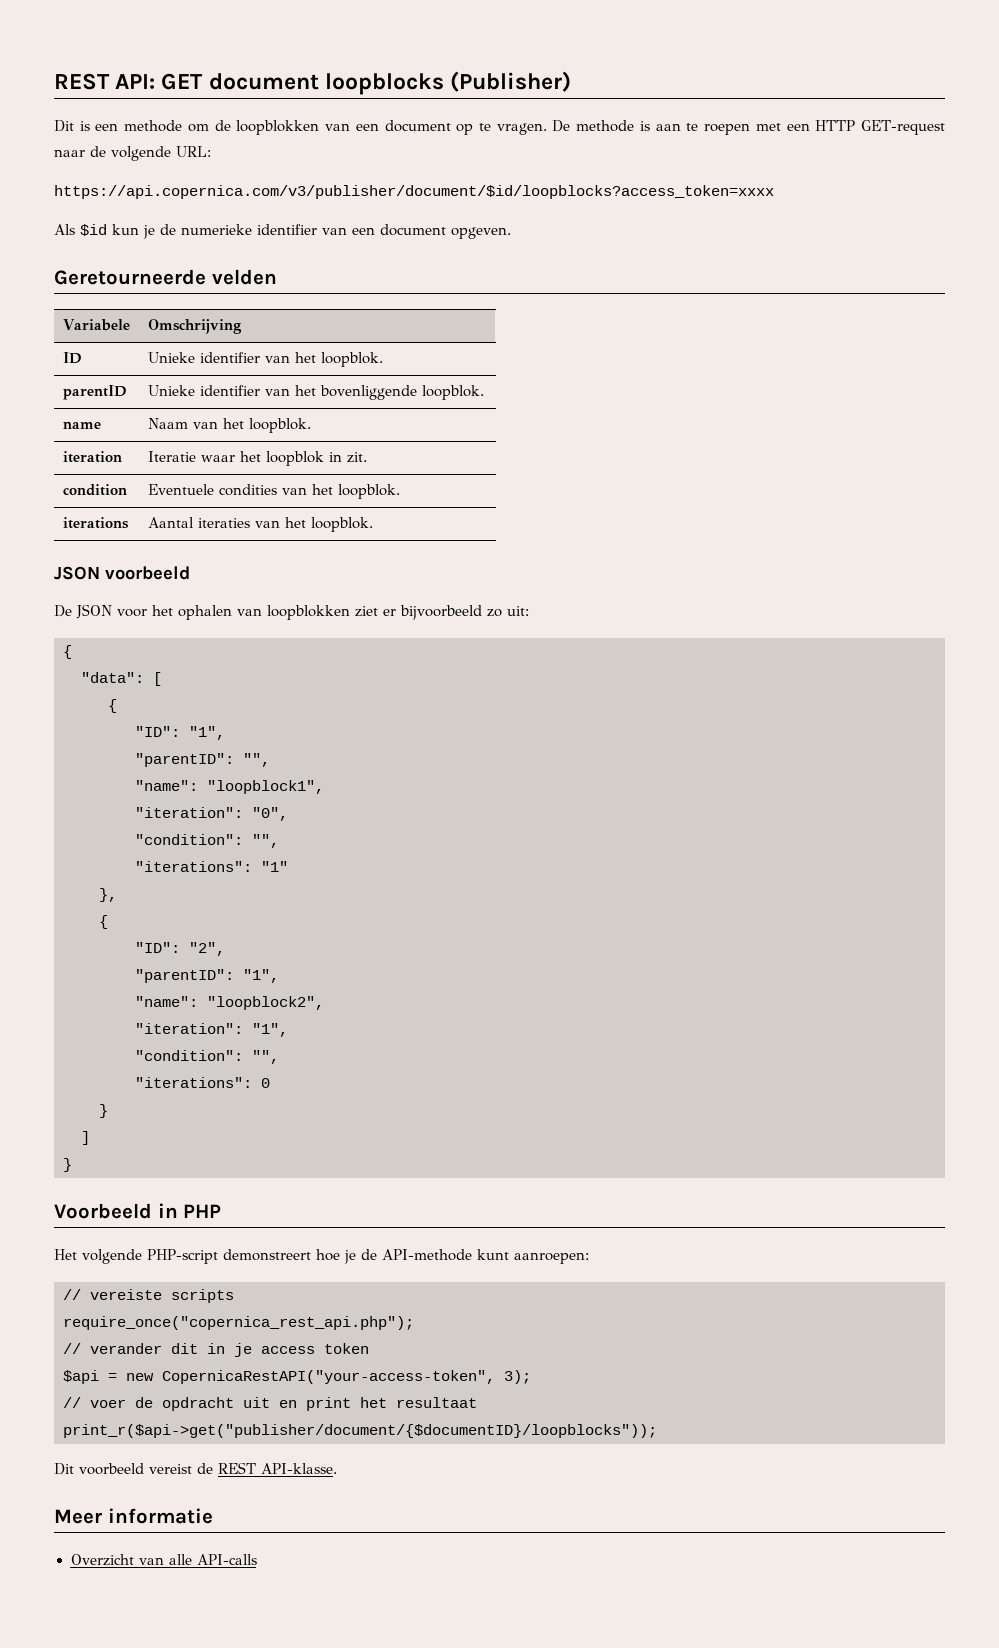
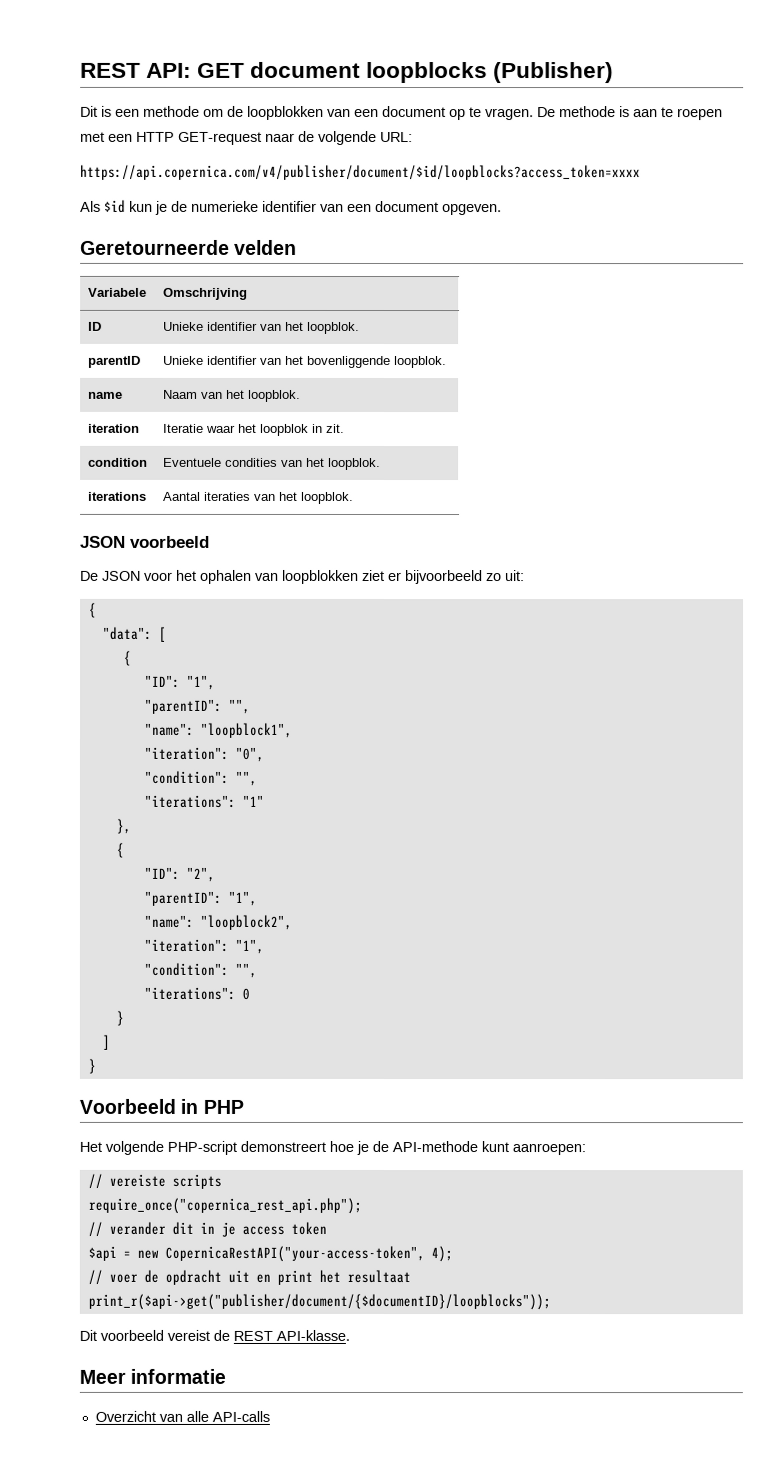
[54,185,774,199] https://api.copernica.com/v3/publisher/document/$id/loopblocks?access_token=xxxx -> [80,164,641,181] https://api.copernica.com/v4/publisher/document/$id/loopblocks?access_token=xxxx
[504,1370,531,1384] 3); -> [430,1246,453,1263] 4);

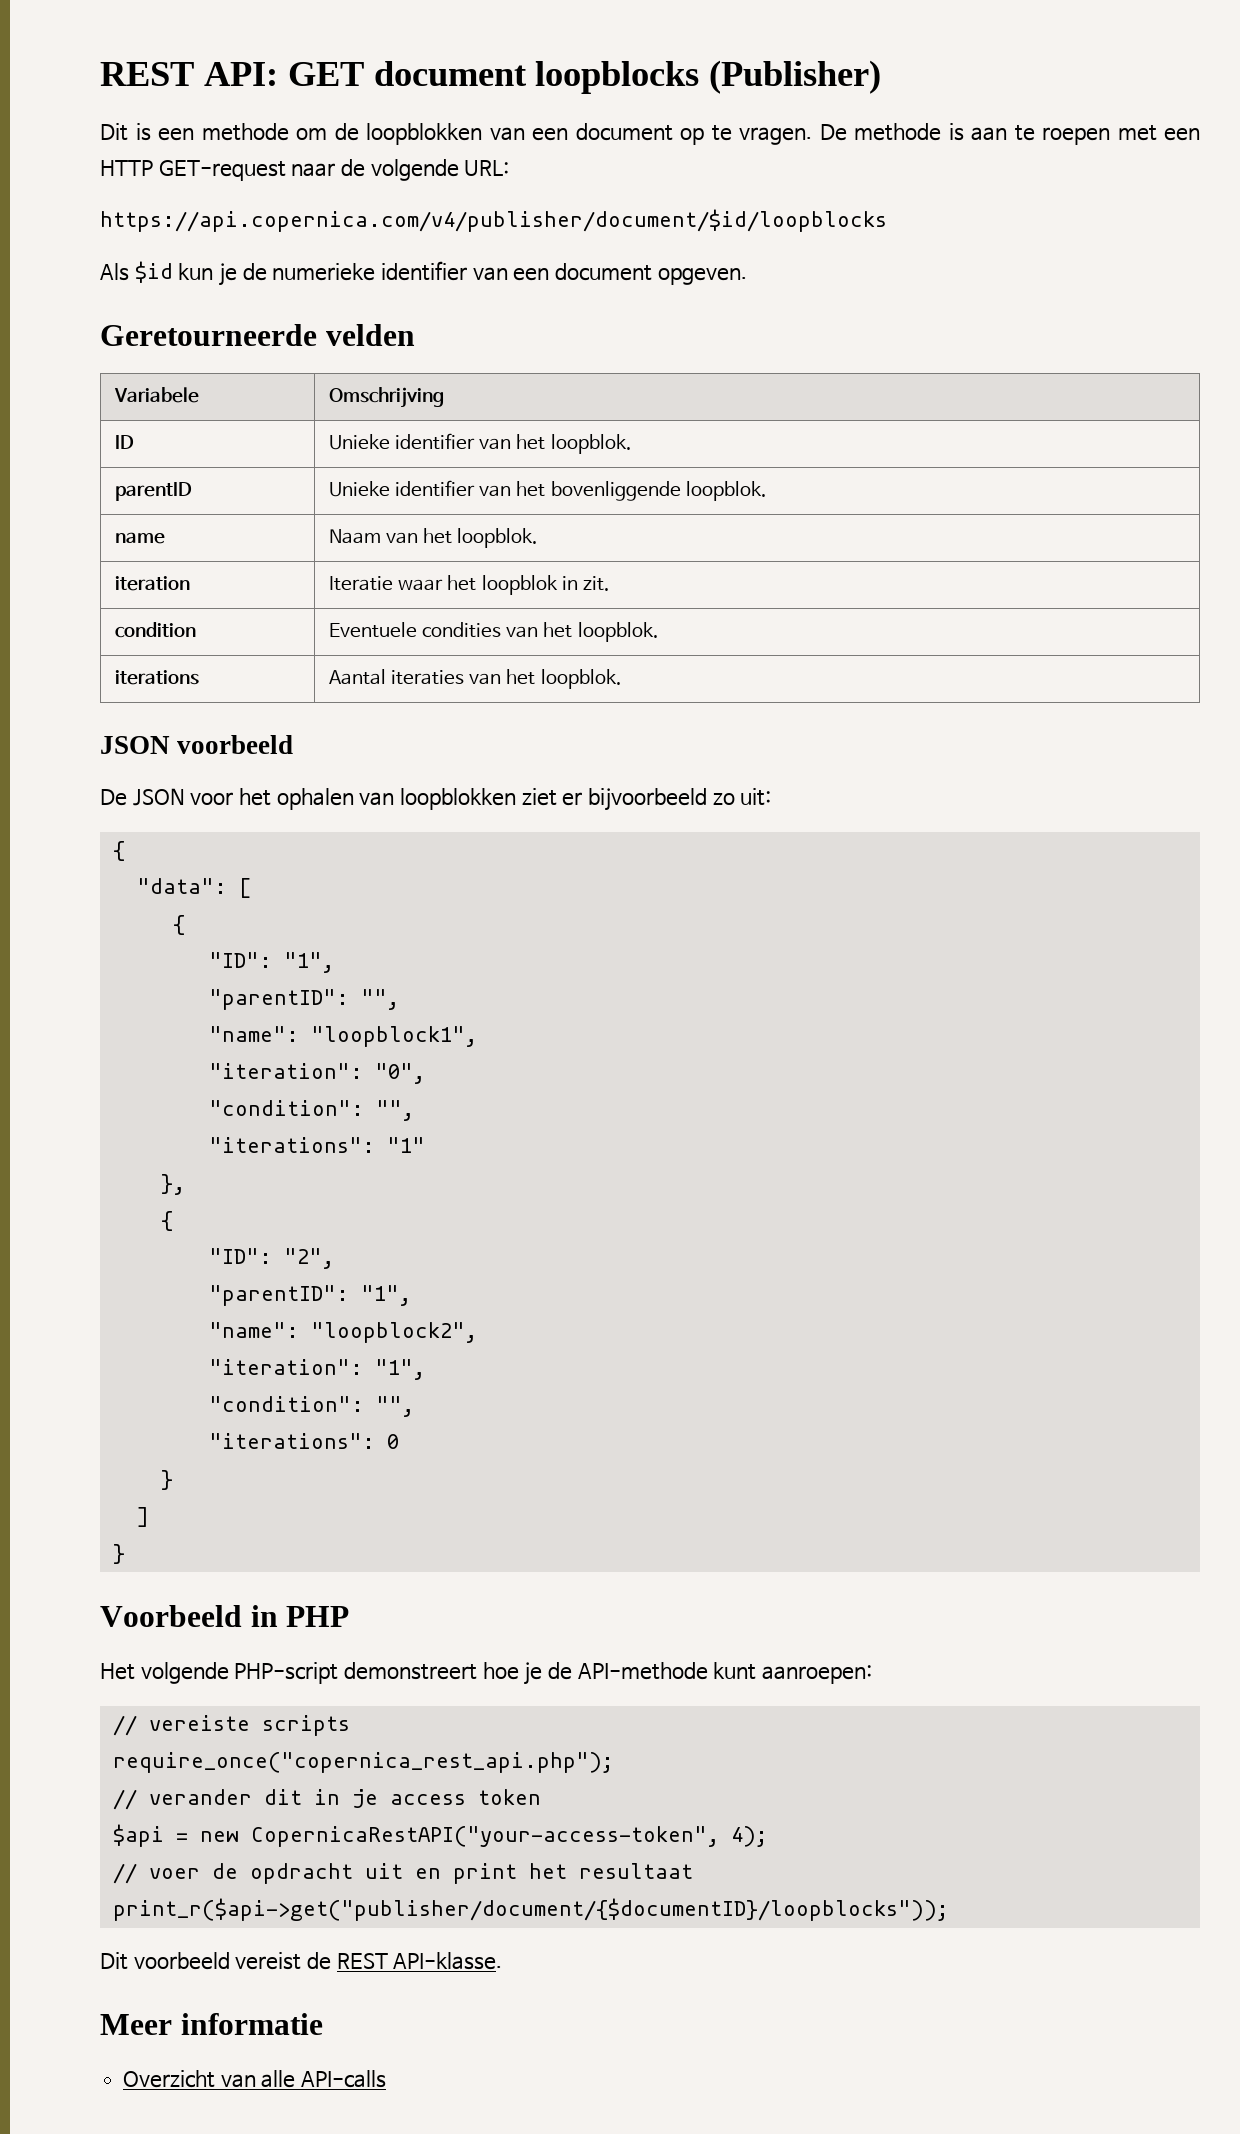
[80,164,641,181] https://api.copernica.com/v4/publisher/document/$id/loopblocks?access_token=xxxx -> [100,209,887,232] https://api.copernica.com/v4/publisher/document/$id/loopblocks

